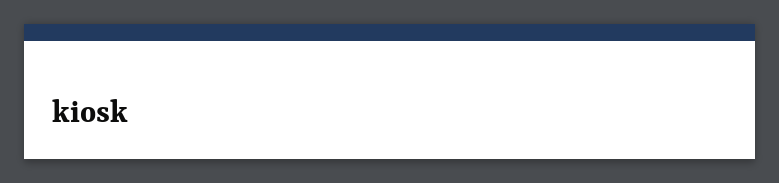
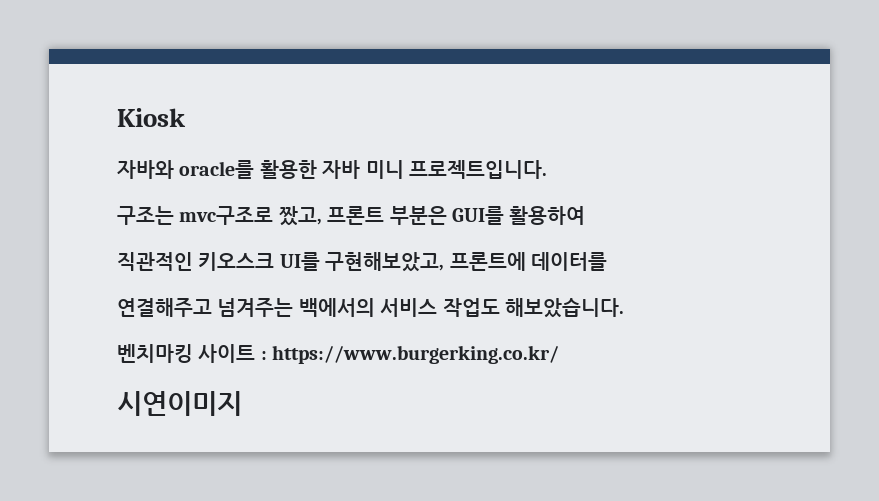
[52,99,128,122] kiosk -> [117,108,186,127] [117,160,547,179] [117,206,586,226] [117,252,607,272] [117,298,624,318] [117,344,560,364] [117,391,242,416] Kiosk // 자바와 oracle를 활용한 자바 미니 프로젝트입니다. // 구조는 mvc구조로 짰고, 프론트 부분은 GUI를 활용하여 // 직관적인 키오스크 UI를 구현해보았고, 프론트에 데이터를 // 연결해주고 넘겨주는 백에서의 서비스 작업도 해보았습니다. // 벤치마킹 사이트 : https://www.burgerking.co.kr/ // 시연이미지

